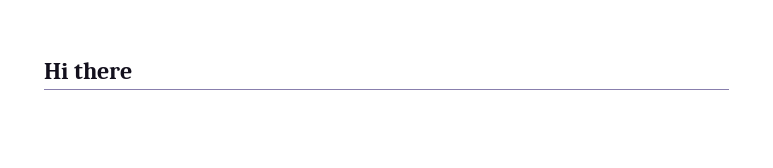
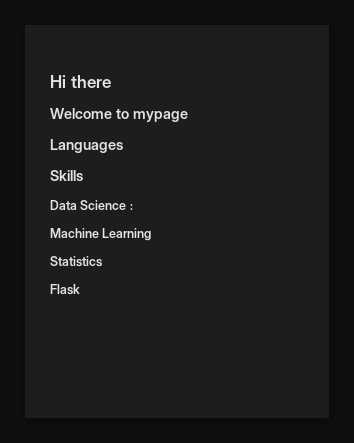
(133, 70) none -> [50,108,188,122] [50,139,123,153] [50,170,83,181] [50,200,133,210] [50,228,152,241] [50,256,102,267] [50,284,80,295] // Welcome to mypage // Languages // Skills // Data Science : // Machine Learning // Statistics // Flask

